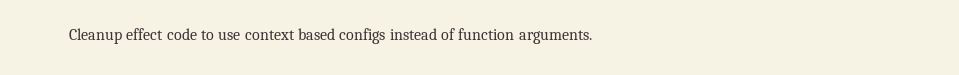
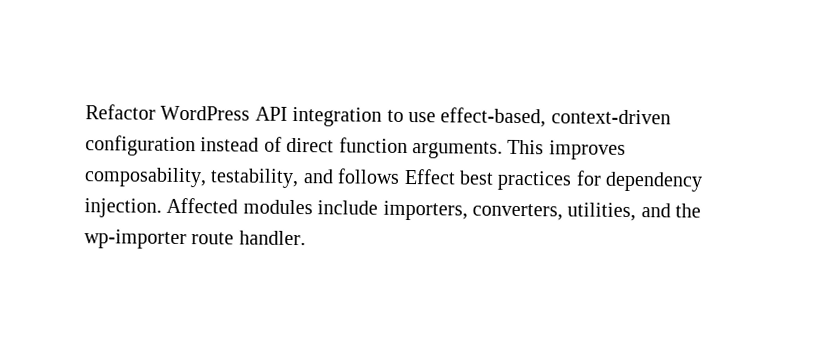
[69,28,386,44] Cleanup effect code to use context based configs -> [85,104,671,128] [85,135,196,157] Refactor WordPress API integration to use effect-based, context-driven configuration
(455, 34) none -> [286,137,335,153] direct
(592, 37) none -> [507,139,626,160] [84,167,704,192] [84,197,702,222] [84,229,306,250] This improves composability, testability, and follows Effect best practices for dependency injection. Affected modules include importers, converters, utilities, and the wp-importer route handler.

